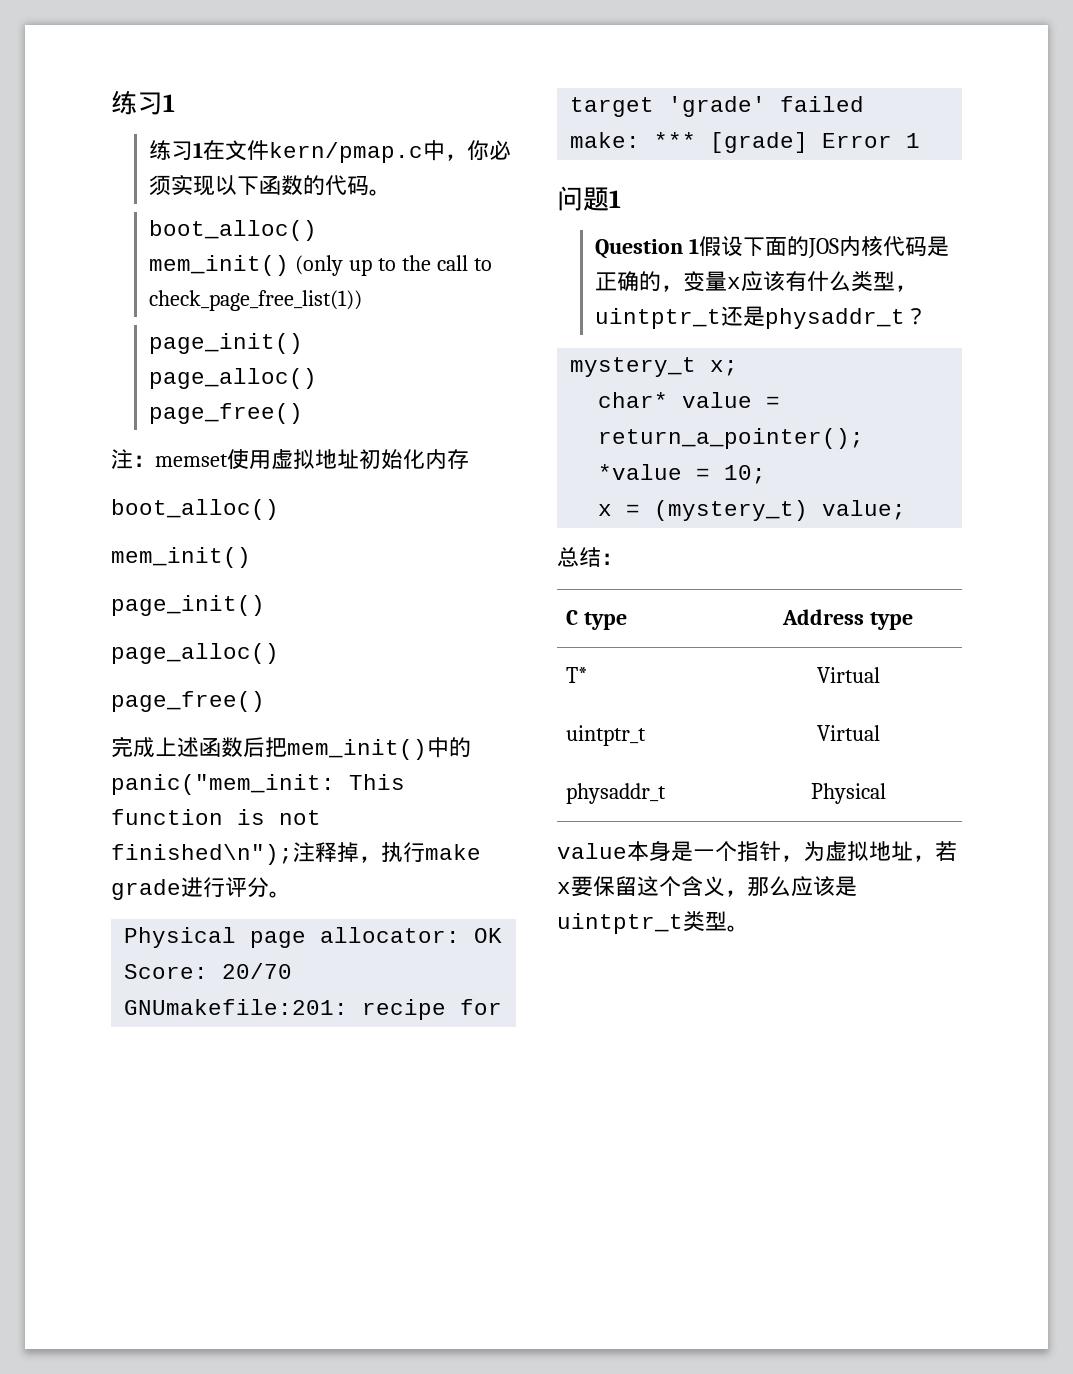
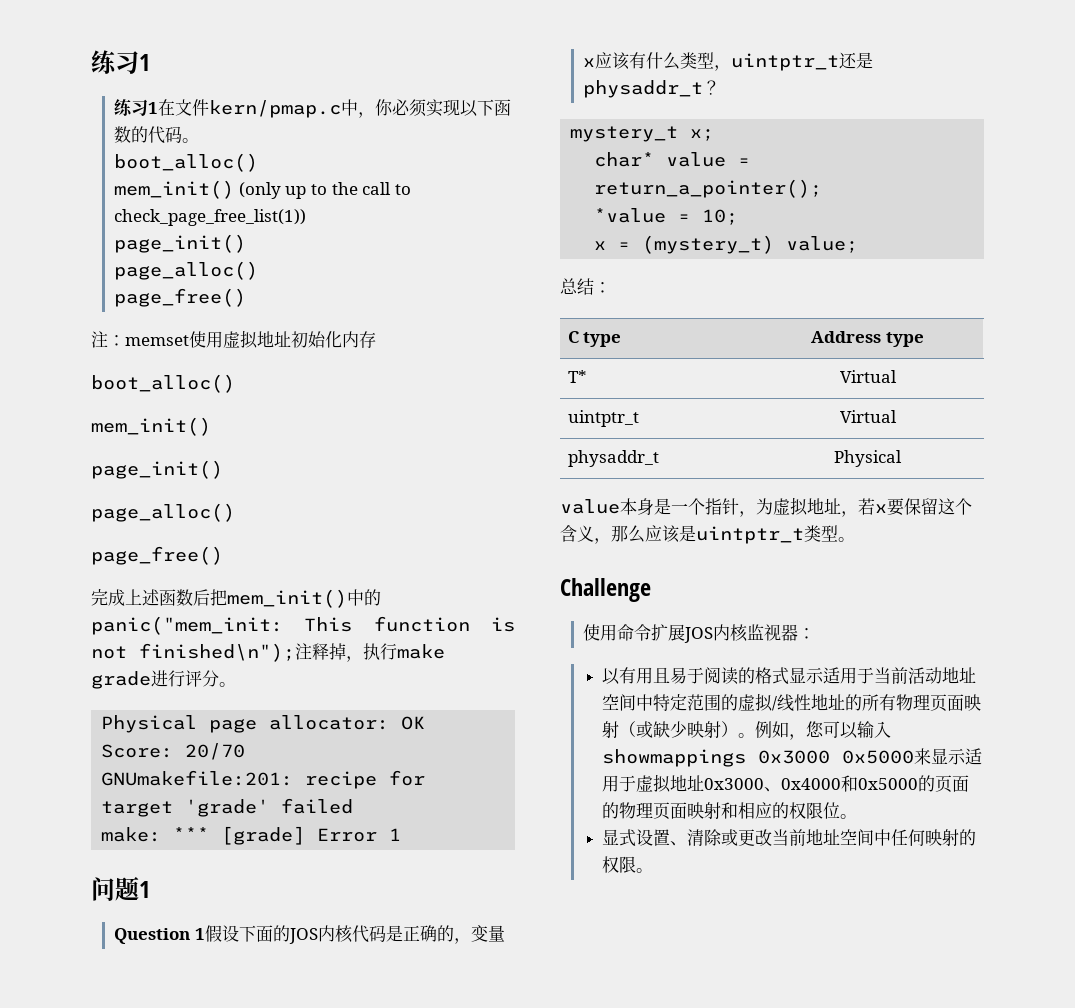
(749, 928) none -> [560,578,651,602] [583,624,816,643] [601,667,976,685] [601,693,981,712] [601,721,891,740] [601,748,982,767] [601,774,969,793] [601,802,857,820] [601,829,976,847] [601,856,653,873] // Challenge // 使用命令扩展JOS内核监视器： // 以有用且易于阅读的格式显示适用于当前活动地址空间中特定范围的虚拟/线性地址的所有物理页面映射（或缺少映射）。例如，您可以输入showmappings 0x3000 0x5000来显示适用于虚拟地址0x3000、0x4000和0x5000的页面的物理页面映射和相应的权限位。 // 显式设置、清除或更改当前地址空间中任何映射的权限。

